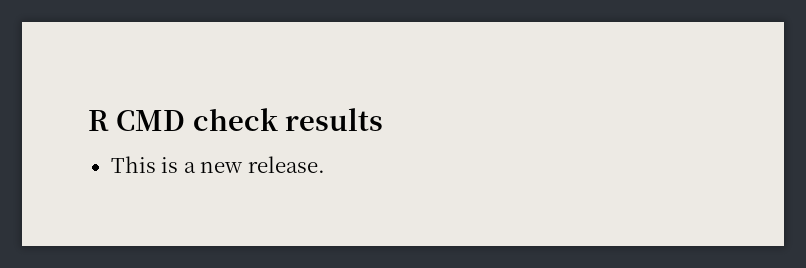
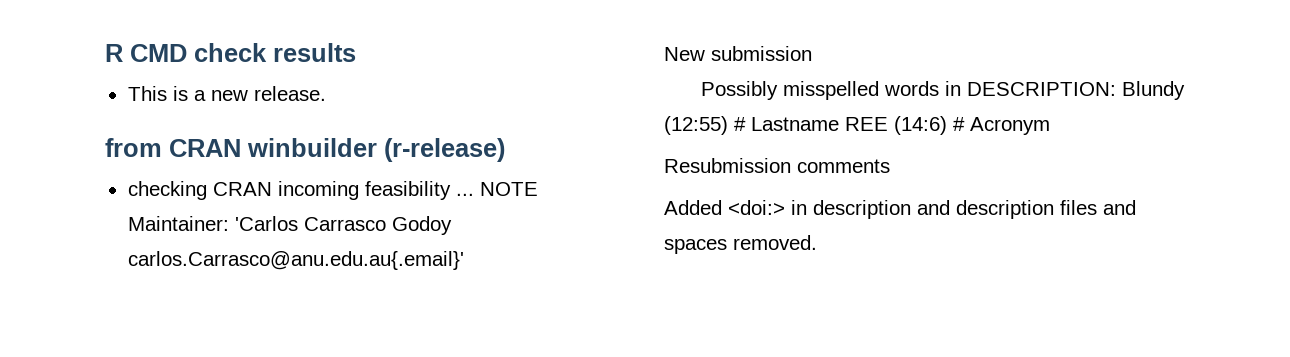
(325, 164) none -> [105,138,505,162] [127,181,538,200] [127,216,452,235] [127,251,464,270] [664,46,812,61] [701,81,1186,100] [664,116,1050,135] [664,158,890,173] [664,200,1136,219] [664,235,817,254] // from CRAN winbuilder (r-release) // checking CRAN incoming feasibility ... NOTE Maintainer: 'Carlos Carrasco Godoy carlos.Carrasco@anu.edu.au{.email}' // New submission // Possibly misspelled words in DESCRIPTION: Blundy (12:55) # Lastname REE (14:6) # Acronym // Resubmission comments // Added <doi:> in description and description files and spaces removed.

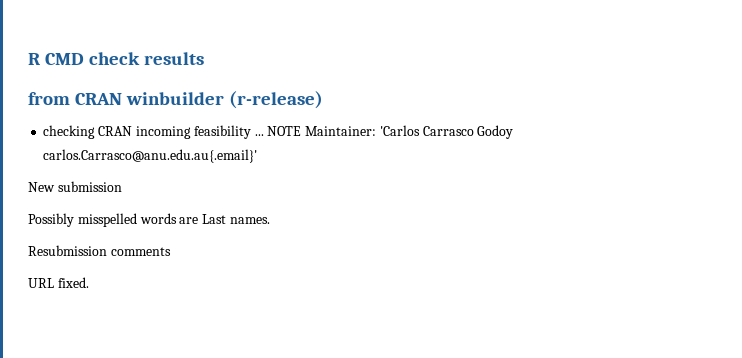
[127,86,326,101] // This is a new release. -> (205, 58) none
[945,81,1186,100] [664,116,1050,135] [664,158,890,173] [664,200,1136,219] [664,235,817,254] in DESCRIPTION: Blundy (12:55) # Lastname REE (14:6) # Acronym // Resubmission comments // Added <doi:> in description and description files and spaces removed. -> [179,214,270,224] [28,245,171,256] [28,277,89,288] are Last names. // Resubmission comments // URL fixed.

